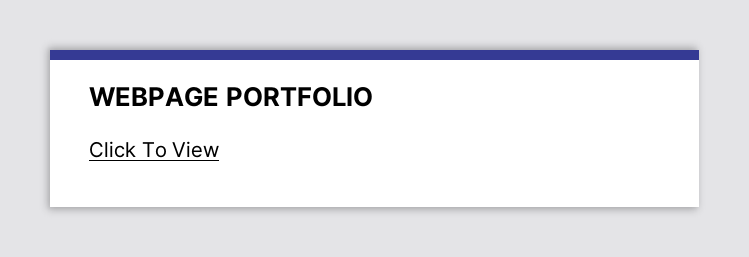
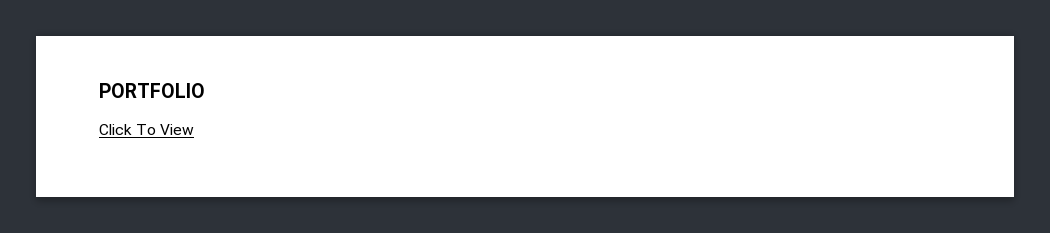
[89,87,219,107] WEBPAGE -> (99, 90) none

